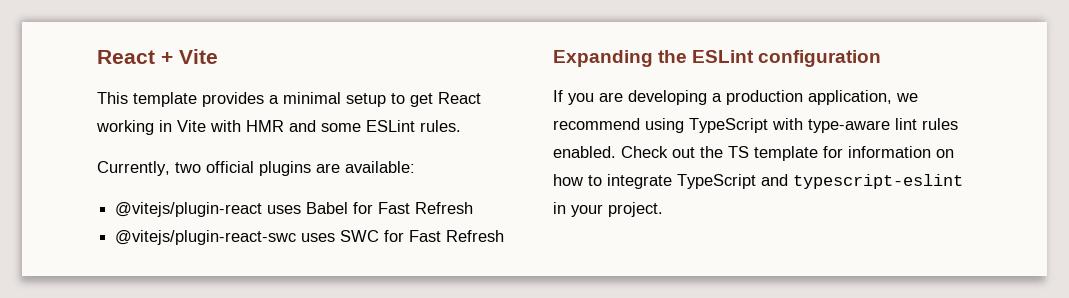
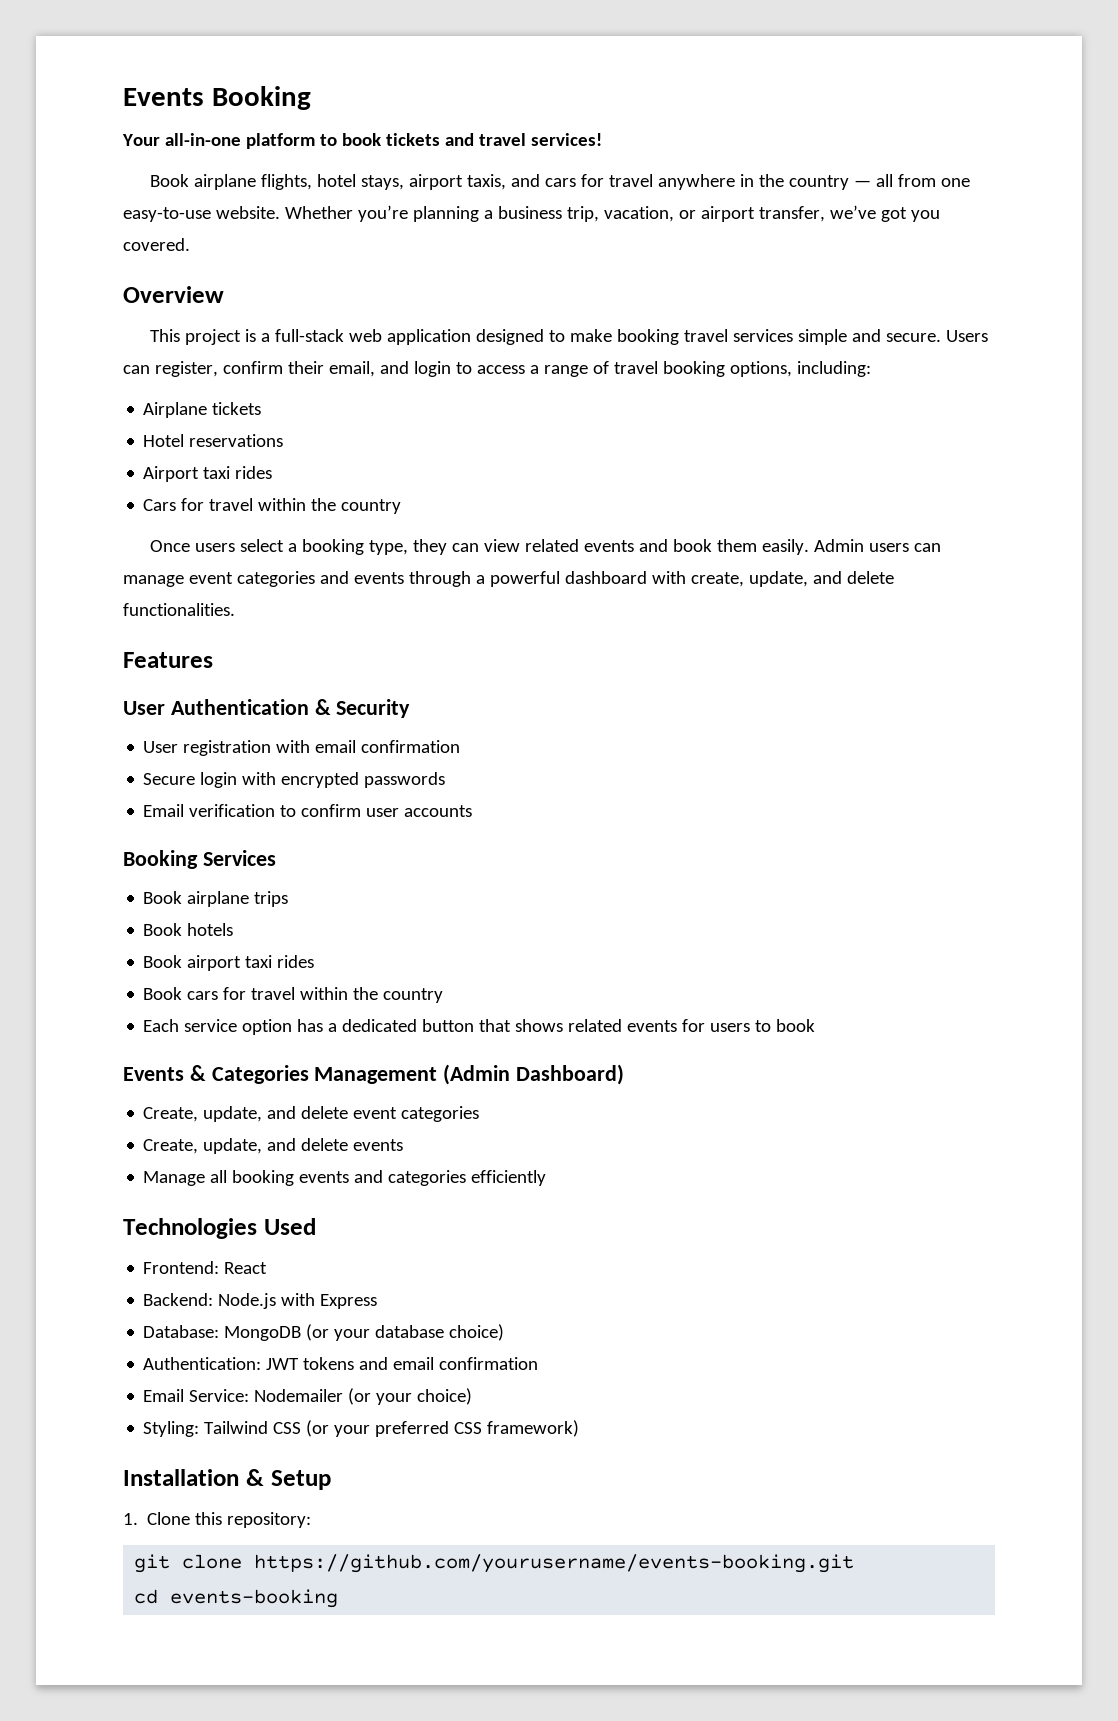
[97,49,218,64] [97,92,481,107] [96,120,461,135] [97,161,415,176] [115,202,474,217] [115,230,505,245] [553,50,882,67] [553,90,918,105] [553,118,958,133] [553,146,954,161] [553,174,963,189] [553,202,663,217] React + Vite // This template provides a minimal setup to get React working in Vite with HMR and some ESLint rules. // Currently, two official plugins are available: // @vitejs/plugin-react uses Babel for Fast Refresh // @vitejs/plugin-react-swc uses SWC for Fast Refresh // Expanding the ESLint configuration // If you are developing a production application, we recommend using TypeScript with type-aware lint rules enabled. Check out the TS template for information on how to integrate TypeScript and typescript-eslint in your project. -> [123,86,311,110] [122,133,602,149] [149,174,970,190] [123,205,940,222] [123,238,190,251] [123,286,224,303] [149,329,988,345] [123,361,871,377] [143,402,262,418] [143,434,284,447] [143,466,273,482] [143,498,402,514] [149,539,941,555] [123,571,894,587] [123,603,235,616] [123,652,213,668] [123,699,411,718] [143,740,461,756] [143,772,446,788] [143,804,473,817] [123,850,276,869] [143,891,289,907] [143,923,234,936] [143,955,315,971] [143,987,444,1003] [143,1019,816,1035] [123,1064,625,1085] [143,1106,480,1122] [143,1138,404,1154] [143,1170,547,1186] [123,1218,316,1239] [143,1261,268,1274] [143,1293,378,1309] [143,1324,505,1341] [143,1357,539,1370] [143,1388,473,1405] [143,1420,580,1437] [123,1469,331,1490] [123,1512,312,1528] [134,1554,855,1573] [134,1589,339,1608] Events Booking // Your all-in-one platform to book tickets and travel services! // Book airplane flights, hotel stays, airport taxis, and cars for travel anywhere in the country — all from one easy-to-use website. Whether you’re planning a business trip, vacation, or airport transfer, we’ve got you covered. // Overview // This project is a full-stack web application designed to make booking travel services simple and secure. Users can register, confirm their email, and login to access a range of travel booking options, including: // Airplane tickets // Hotel reservations // Airport taxi rides // Cars for travel within the country // Once users select a booking type, they can view related events and book them easily. Admin users can manage event categories and events through a powerful dashboard with create, update, and delete functionalities. // Features // User Authentication & Security // User registration with email confirmation // Secure login with encrypted passwords // Email verification to confirm user accounts // Booking Services // Book airplane trips // Book hotels // Book airport taxi rides // Book cars for travel within the country // Each service option has a dedicated button that shows related events for users to book // Events & Categories Management (Admin Dashboard) // Create, update, and delete event categories // Create, update, and delete events // Manage all booking events and categories efficiently // Technologies Used // Frontend: React // Backend: Node.js with Express // Database: MongoDB (or your database choice) // Authentication: JWT tokens and email confirmation // Email Service: Nodemailer (or your choice) // Styling: Tailwind CSS (or your preferred CSS framework) // Installation & Setup // 1. Clone this repository: // git clone https://github.com/yourusername/events-booking.git // cd events-booking

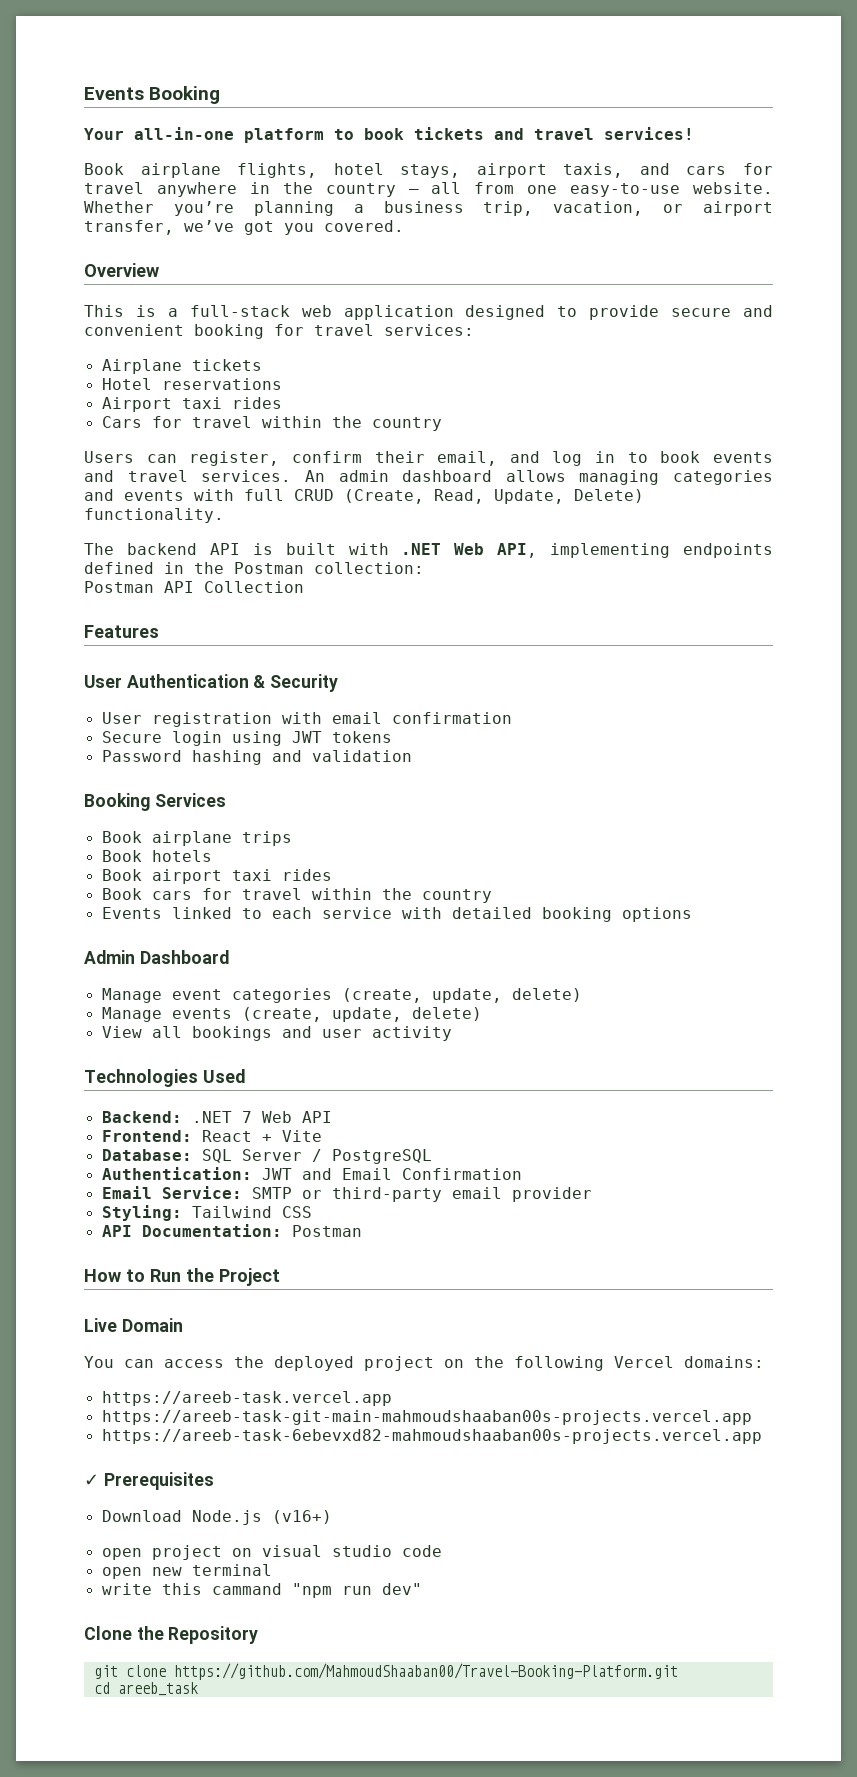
[184,329,241,345] project -> (124, 311) none
[569,329,988,345] [123,361,871,377] make booking travel services simple and secure. Users can register, confirm their email, and login to access a range of travel booking options, including: -> [589,305,773,320] [84,324,474,339] provide secure and convenient booking for travel services:
[149,539,941,555] [123,571,894,587] [123,603,235,616] Once users select a booking type, they can view related events and book them easily. Admin users can manage event categories and events through a powerful dashboard with create, update, and delete functionalities. -> [84,451,773,466] [84,470,773,485] [84,489,644,504] [84,508,224,523] [84,543,773,558] [84,562,424,574] [84,581,304,593] Users can register, confirm their email, and log in to book events and travel services. An admin dashboard allows managing categories and events with full CRUD (Create, Read, Update, Delete) functionality. // The backend API is built with .NET Web API, implementing endpoints defined in the Postman collection: // Postman API Collection
[242,772,446,788] [143,804,473,817] with encrypted passwords // Email verification to confirm user accounts -> [231,731,392,746] [101,750,412,765] using JWT tokens // Password hashing and validation
[143,1019,816,1035] [123,1064,625,1085] [143,1106,480,1122] [143,1138,404,1154] [143,1170,547,1186] [123,1218,316,1239] [143,1261,268,1274] [143,1293,378,1309] [143,1324,505,1341] [143,1357,539,1370] [143,1388,473,1405] [143,1420,580,1437] [123,1469,331,1490] [123,1512,312,1528] Each service option has a dedicated button that shows related events for users to book // Events & Categories Management (Admin Dashboard) // Create, update, and delete event categories // Create, update, and delete events // Manage all booking events and categories efficiently // Technologies Used // Frontend: React // Backend: Node.js with Express // Database: MongoDB (or your database choice) // Authentication: JWT tokens and email confirmation // Email Service: Nodemailer (or your choice) // Styling: Tailwind CSS (or your preferred CSS framework) // Installation & Setup // 1. Clone this repository: -> [101,907,692,922] [84,950,229,964] [101,988,582,1003] [101,1007,482,1022] [101,1026,452,1041] [84,1069,246,1087] [101,1111,332,1123] [101,1130,322,1142] [101,1149,432,1164] [101,1167,522,1180] [101,1186,592,1202] [101,1205,312,1221] [101,1224,362,1237] [84,1268,280,1286] [84,1318,183,1332] [84,1356,764,1371] [101,1391,392,1406] [101,1410,752,1425] [101,1429,762,1444] [84,1472,214,1490] [101,1510,332,1525] [101,1545,442,1560] [101,1564,272,1579] [101,1583,422,1598] [84,1626,259,1644] Events linked to each service with detailed booking options // Admin Dashboard // Manage event categories (create, update, delete) // Manage events (create, update, delete) // View all bookings and user activity // Technologies Used // Backend: .NET 7 Web API // Frontend: React + Vite // Database: SQL Server / PostgreSQL // Authentication: JWT and Email Confirmation // Email Service: SMTP or third-party email provider // Styling: Tailwind CSS // API Documentation: Postman // How to Run the Project // Live Domain // You can access the deployed project on the following Vercel domains: // https://areeb-task.vercel.app // https://areeb-task-git-main-mahmoudshaaban00s-projects.vercel.app // https://areeb-task-6ebevxd82-mahmoudshaaban00s-projects.vercel.app // ✓ Prerequisites // Download Node.js (v16+) // open project on visual studio code // open new terminal // write this cammand "npm run dev" // Clone the Repository
[254,1554,855,1573] https://github.com/yourusername/events-booking.git -> [173,1663,678,1680] https://github.com/MahmoudShaaban00/Travel-Booking-Platform.git
[170,1589,339,1608] events-booking -> [117,1682,198,1696] areeb_task

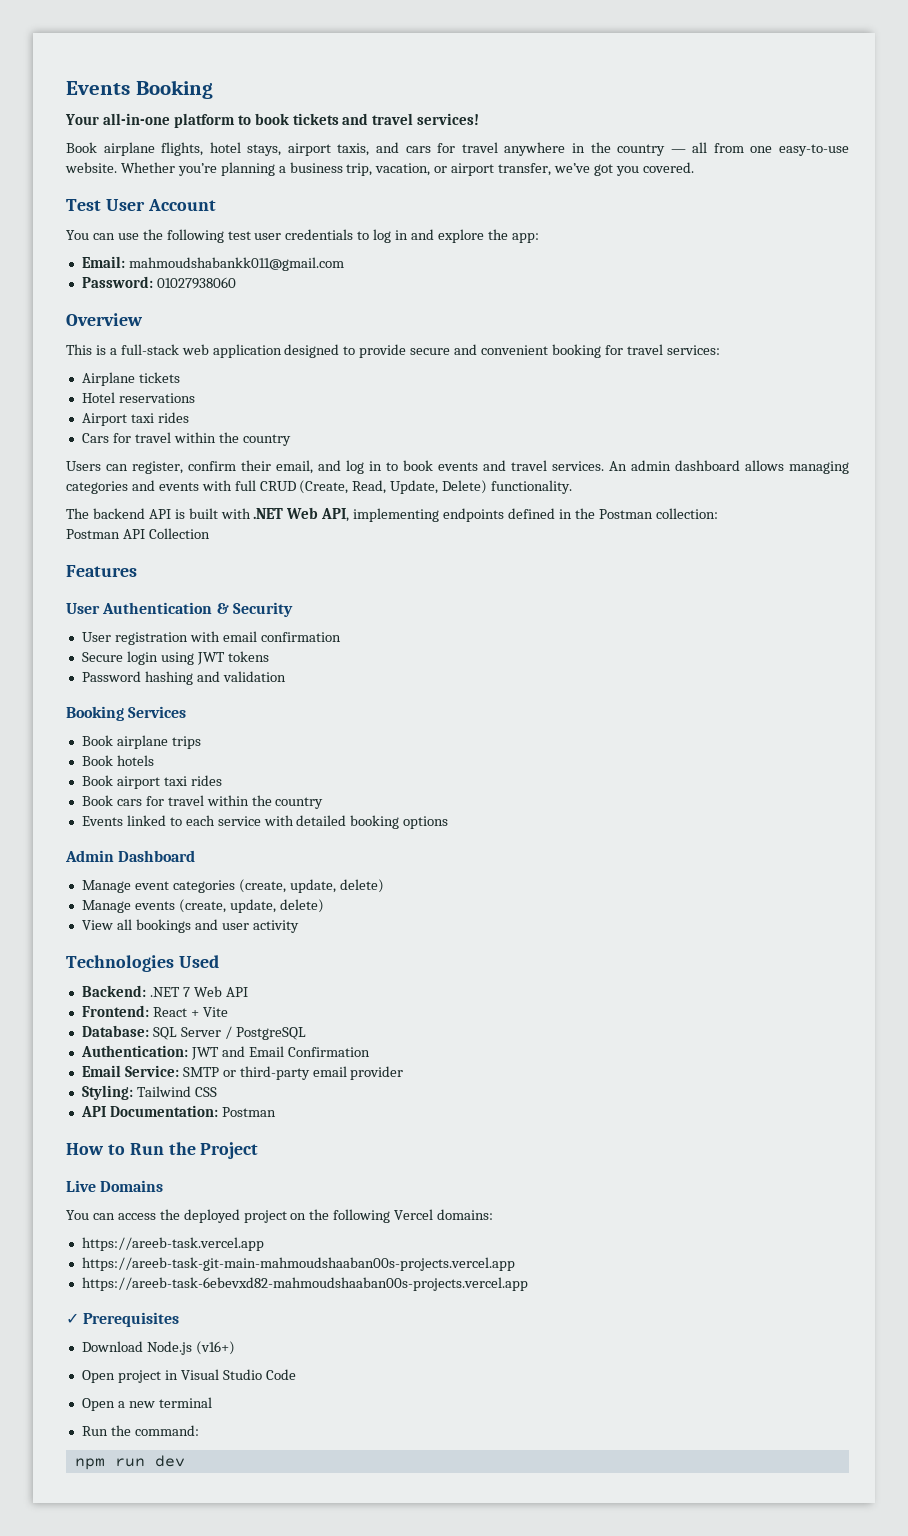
(404, 226) none -> [66,199,216,211] [66,229,539,243] [81,256,344,271] [81,276,236,289] // Test User Account // You can use the following test user credentials to log in and explore the app: // Email: mahmoudshabankk011@gmail.com // Password: 01027938060
[121,1318,183,1332] Domain -> [100,1180,164,1192] Domains
[101,1545,442,1560] [101,1564,272,1579] [101,1583,422,1598] [84,1626,259,1644] [93,1663,678,1680] [93,1682,198,1696] open project on visual studio code // open new terminal // write this cammand "npm run dev" // Clone the Repository // git clone https://github.com/MahmoudShaaban00/Travel-Booking-Platform.git // cd areeb_task -> [81,1369,296,1383] [81,1397,212,1411] [81,1425,199,1436] [74,1455,185,1470] Open project in Visual Studio Code // Open a new terminal // Run the command: // npm run dev

